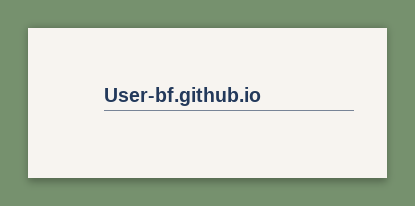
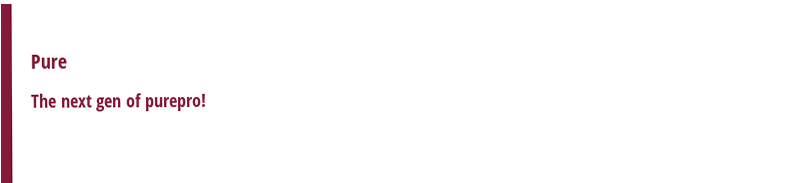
[104,87,261,106] User-bf.github.io -> [30,54,67,69] [31,93,207,112] Pure // The next gen of purepro!

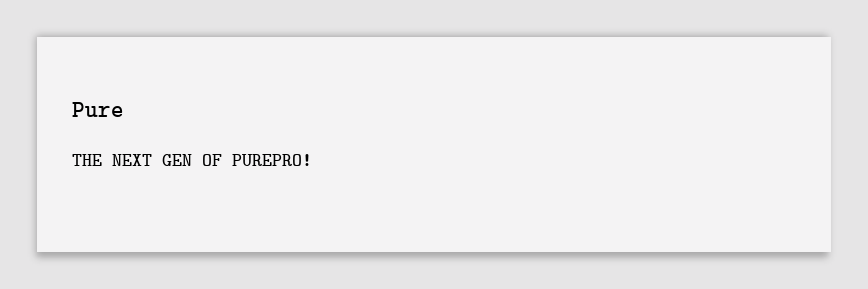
[31,93,207,112] The next gen of purepro! -> [72,154,312,166] THE NEXT GEN OF PUREPRO!

